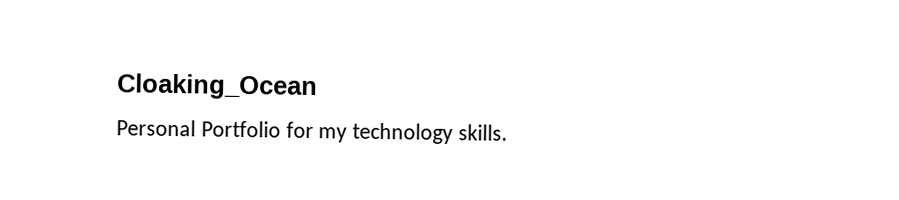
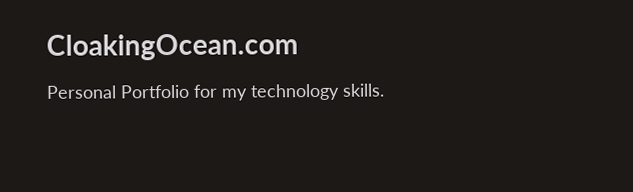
[117,73,318,101] Cloaking_Ocean -> [46,33,298,61] CloakingOcean.com

